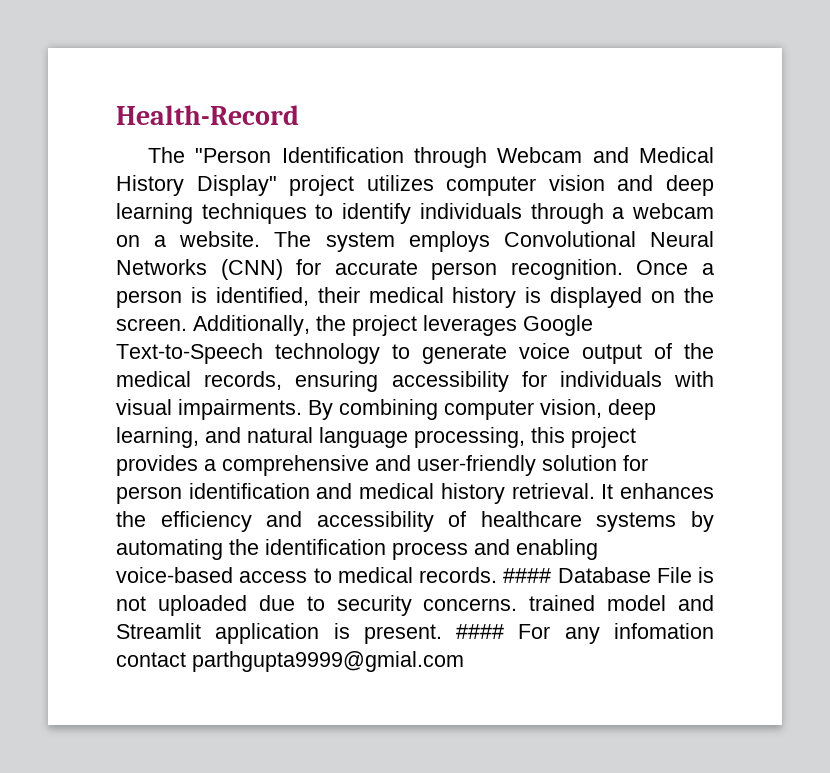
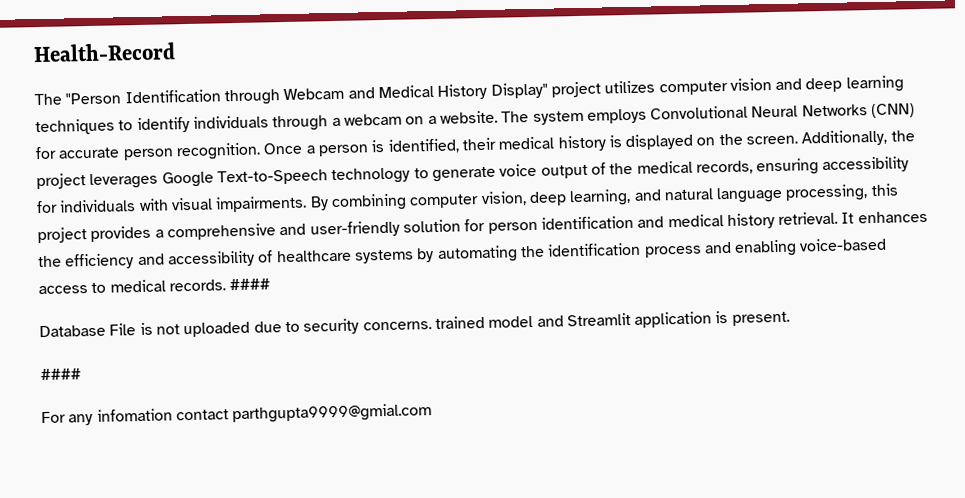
(552, 575) none -> (271, 284) //
[456,624,505,639] #### -> [40,368,81,381] // #### //

